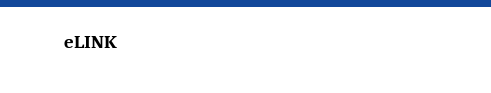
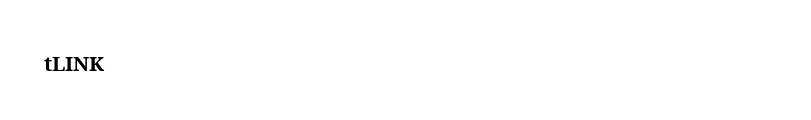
[64,36,117,48] eLINK -> [44,57,105,71] tLINK

